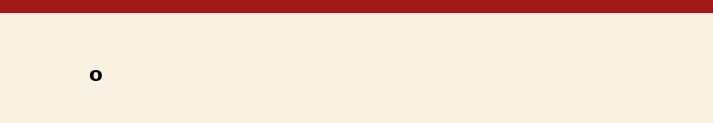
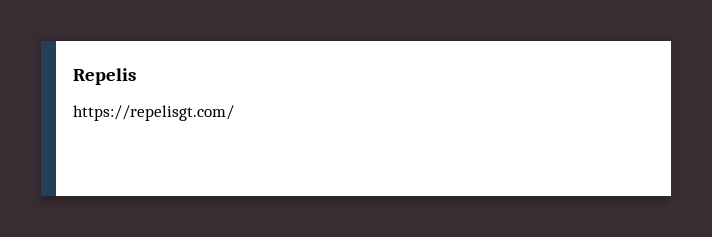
[89,70,103,81] o -> [73,68,136,85] [73,105,234,121] Repelis // https://repelisgt.com/

